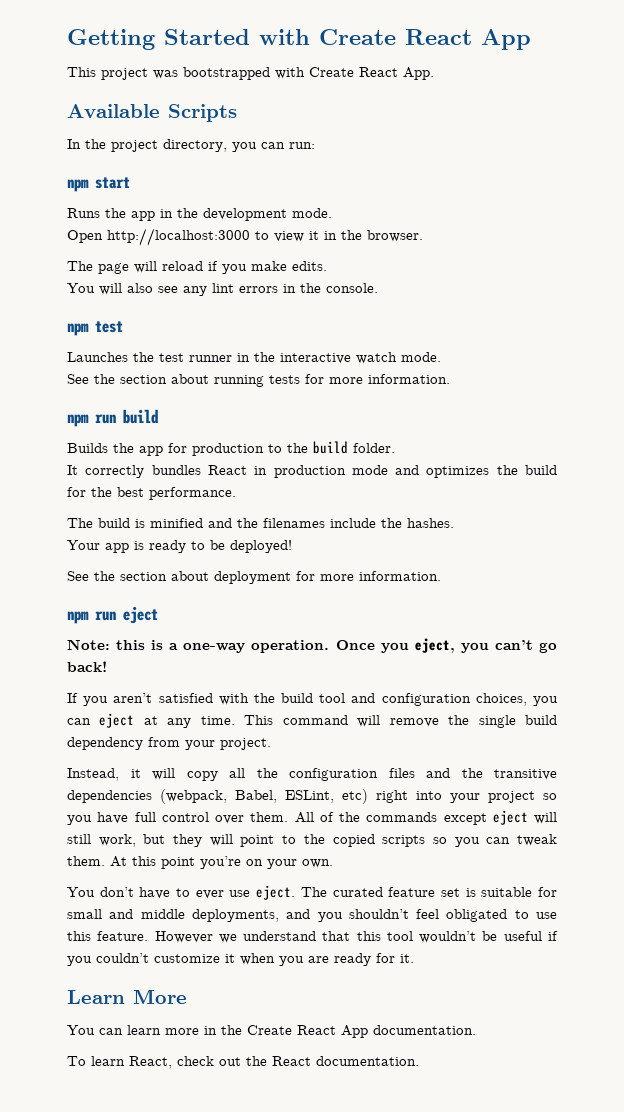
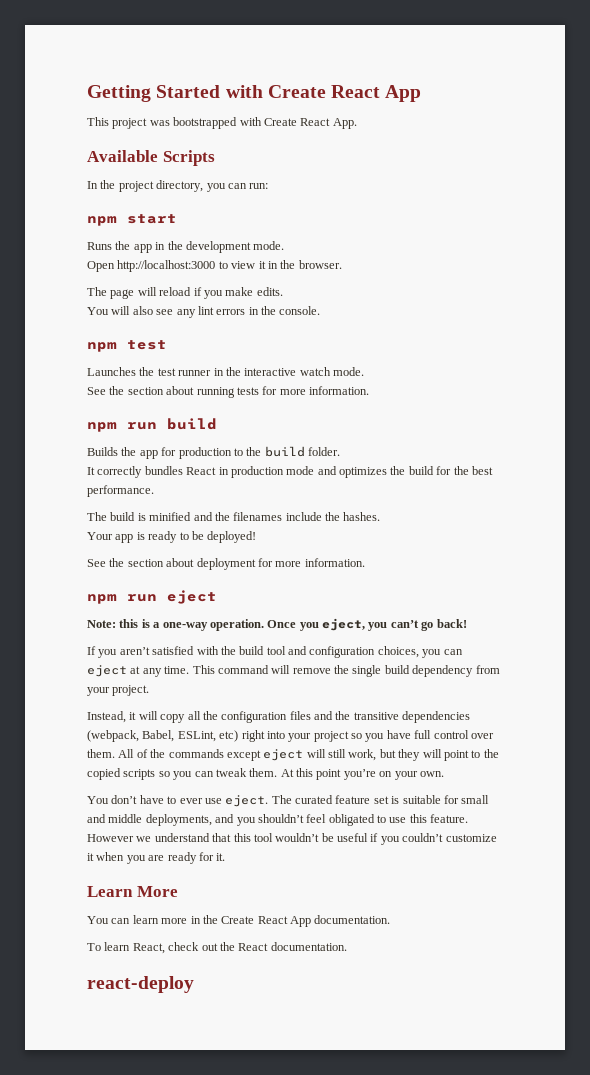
(419, 1061) none -> [87,976,194,993] // react-deploy

